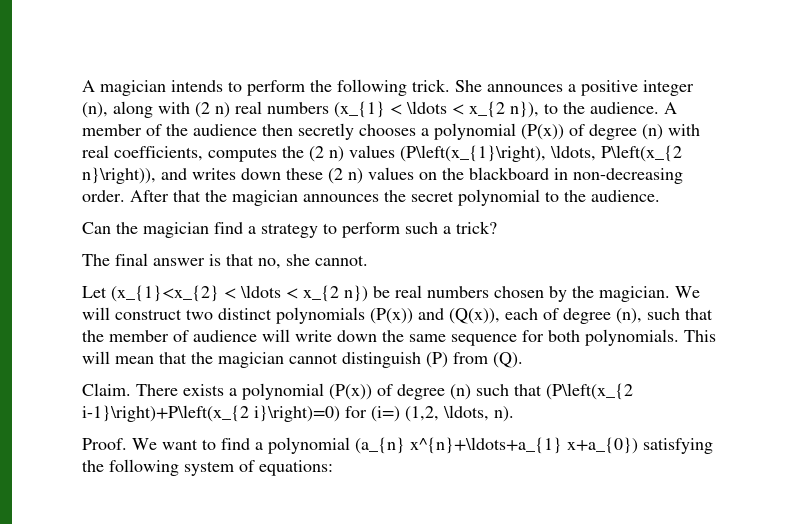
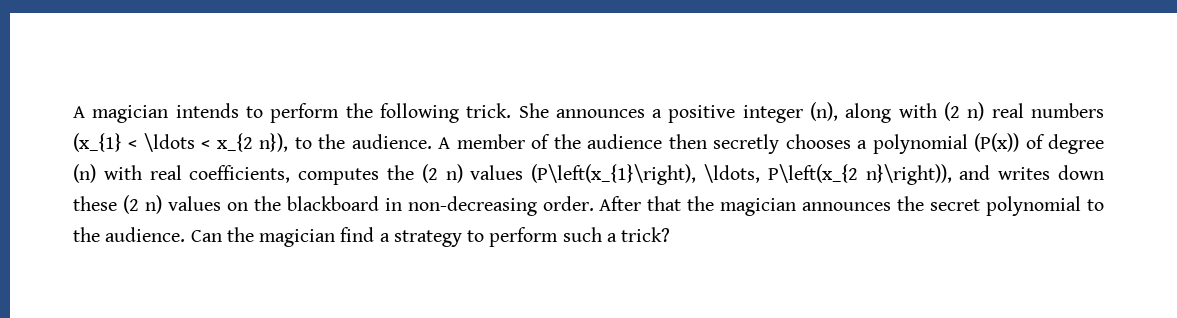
(660, 196) // -> (186, 234) none
[82,253,368,269] [82,285,700,302] [82,307,713,324] [82,329,716,346] [82,351,523,368] [82,383,633,400] [82,405,514,422] [82,437,713,454] [82,459,333,476] // The final answer is that no, she cannot. // Let (x_{1}<x_{2} < \ldots < x_{2 n}) be real numbers chosen by the magician. We will construct two distinct polynomials (P(x)) and (Q(x)), each of degree (n), such that the member of audience will write down the same sequence for both polynomials. This will mean that the magician cannot distinguish (P) from (Q). // Claim. There exists a polynomial (P(x)) of degree (n) such that (P\left(x_{2 i-1}\right)+P\left(x_{2 i}\right)=0) for (i=) (1,2, \ldots, n). // Proof. We want to find a polynomial (a_{n} x^{n}+\ldots+a_{1} x+a_{0}) satisfying the following system of equations: -> (671, 234) none

